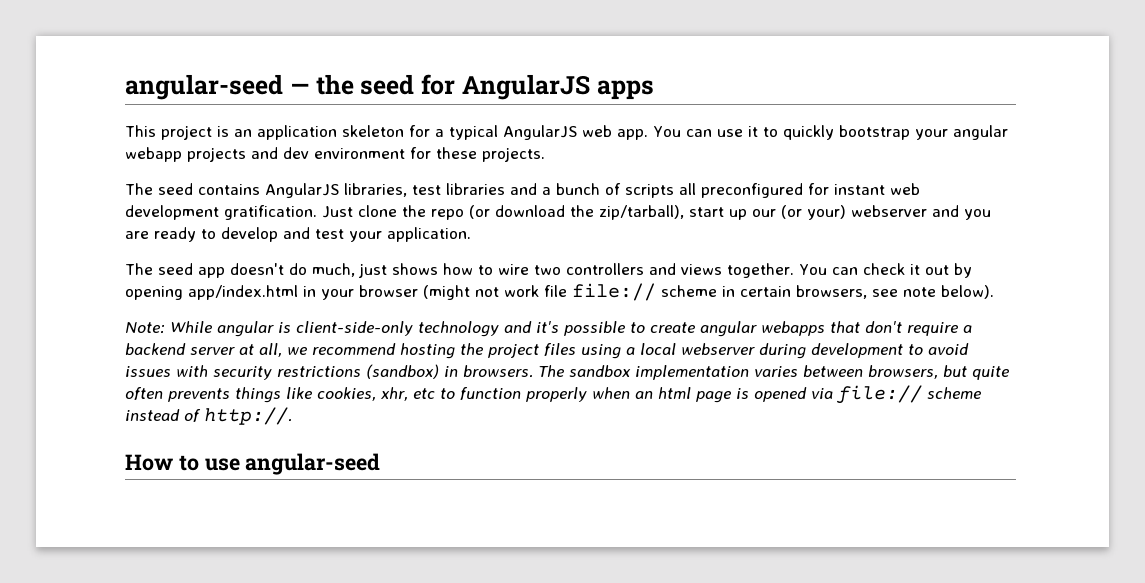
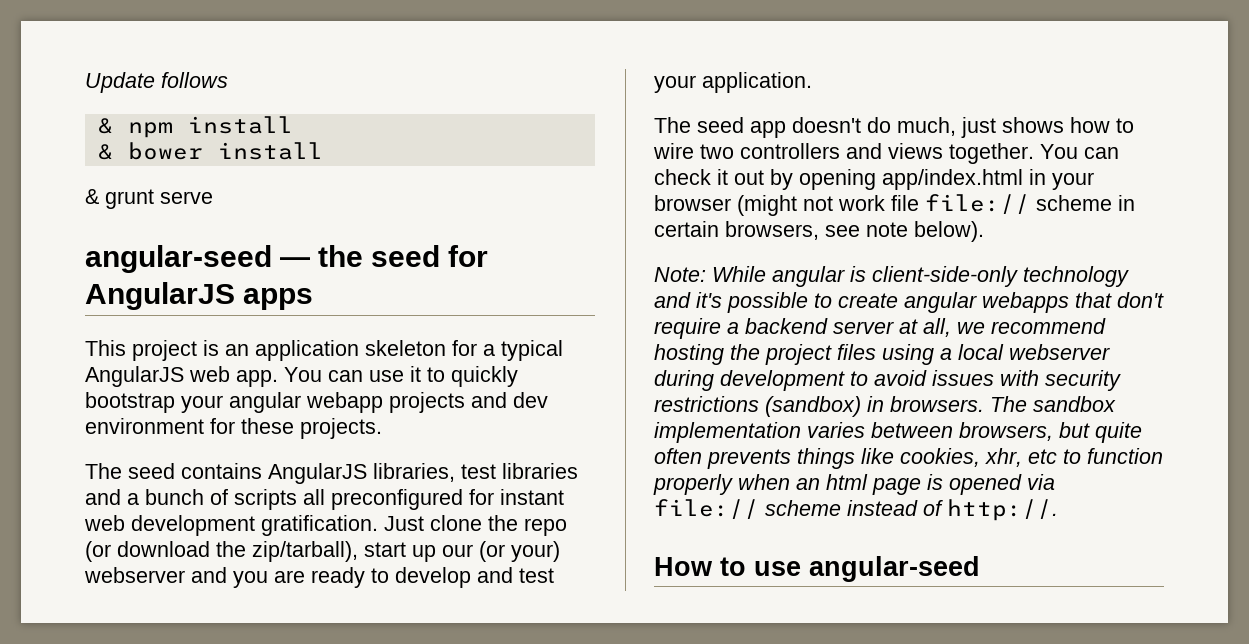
(125, 87) none -> [85,72,228,93] [97,116,293,138] [97,142,323,160] [85,189,213,209] Update follows // & npm install // & bower install // & grunt serve //

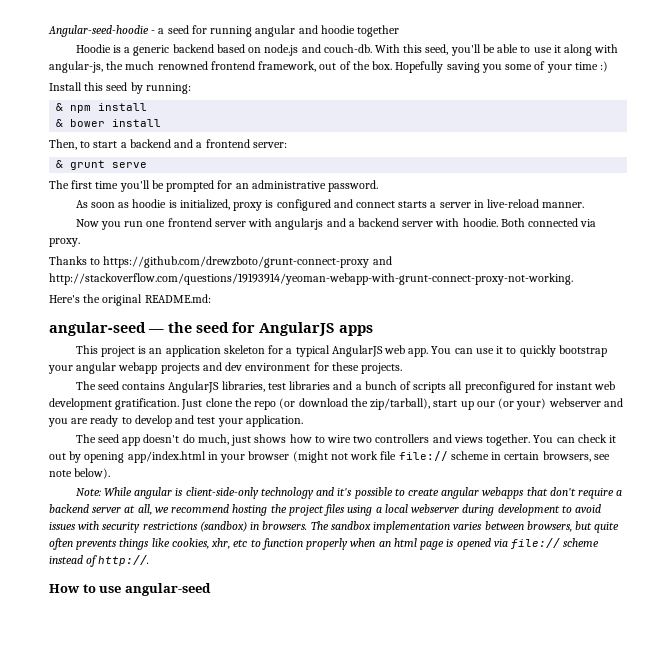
[85,72,228,93] Update follows -> [48,25,400,37] [75,44,619,56] [49,61,609,73] [49,82,191,94] Angular-seed-hoodie - a seed for running angular and hoodie together // Hoodie is a generic backend based on node.js and couch-db. With this seed, you'll be able to use it along with angular-js, the much renowned frontend framework, out of the box. Hopefully saving you some of your time :) // Install this seed by running:
[85,189,213,209] & grunt serve -> [49,139,287,150] [56,160,148,170] [49,180,379,192] [75,199,585,211] [75,218,597,230] [49,238,80,247] [49,256,392,268] [49,273,573,285] [49,294,211,306] Then, to start a backend and a frontend server: // & grunt serve // The first time you'll be prompted for an administrative password. // As soon as hoodie is initialized, proxy is configured and connect starts a server in live-reload manner. // Now you run one frontend server with angularjs and a backend server with hoodie. Both connected via proxy. // Thanks to https://github.com/drewzboto/grunt-connect-proxy and http://stackoverflow.com/questions/19193914/yeoman-webapp-with-grunt-connect-proxy-not-working. // Here's the original README.md:

